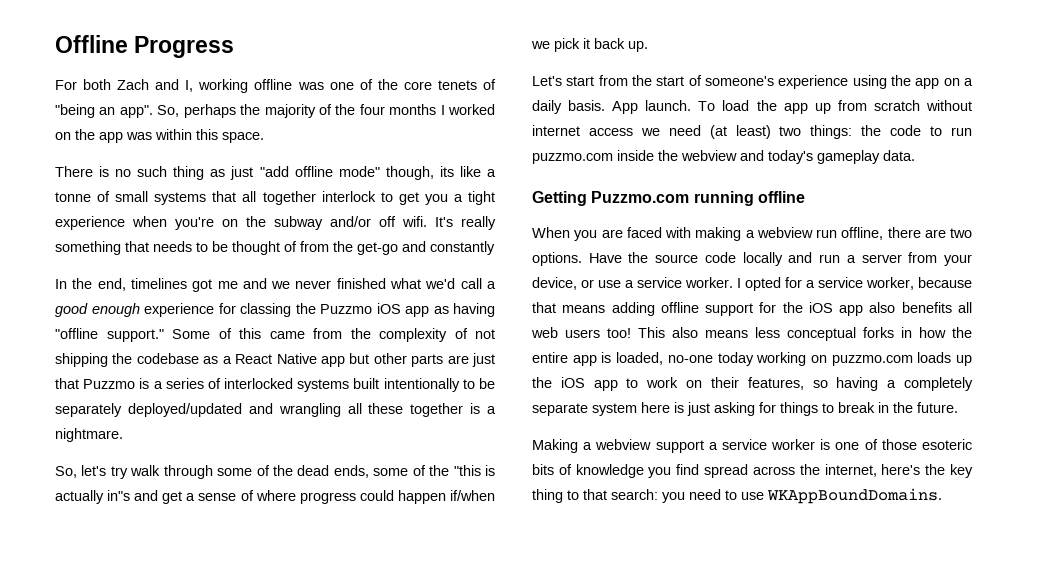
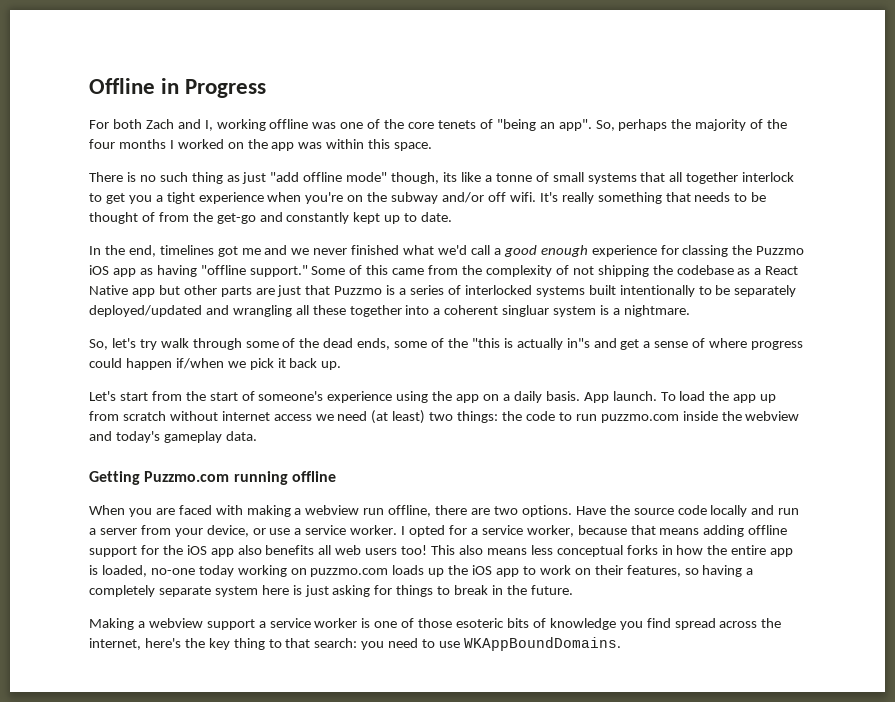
(128, 44) none -> [161,78,180,94] in
(495, 248) none -> [353,212,453,224] kept up to date.
(464, 410) none -> [405,305,597,317] into a coherent singluar system

